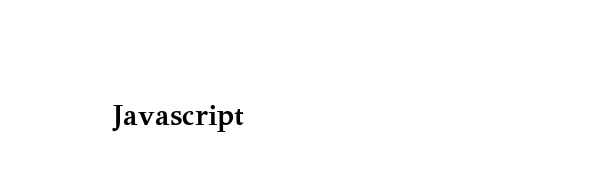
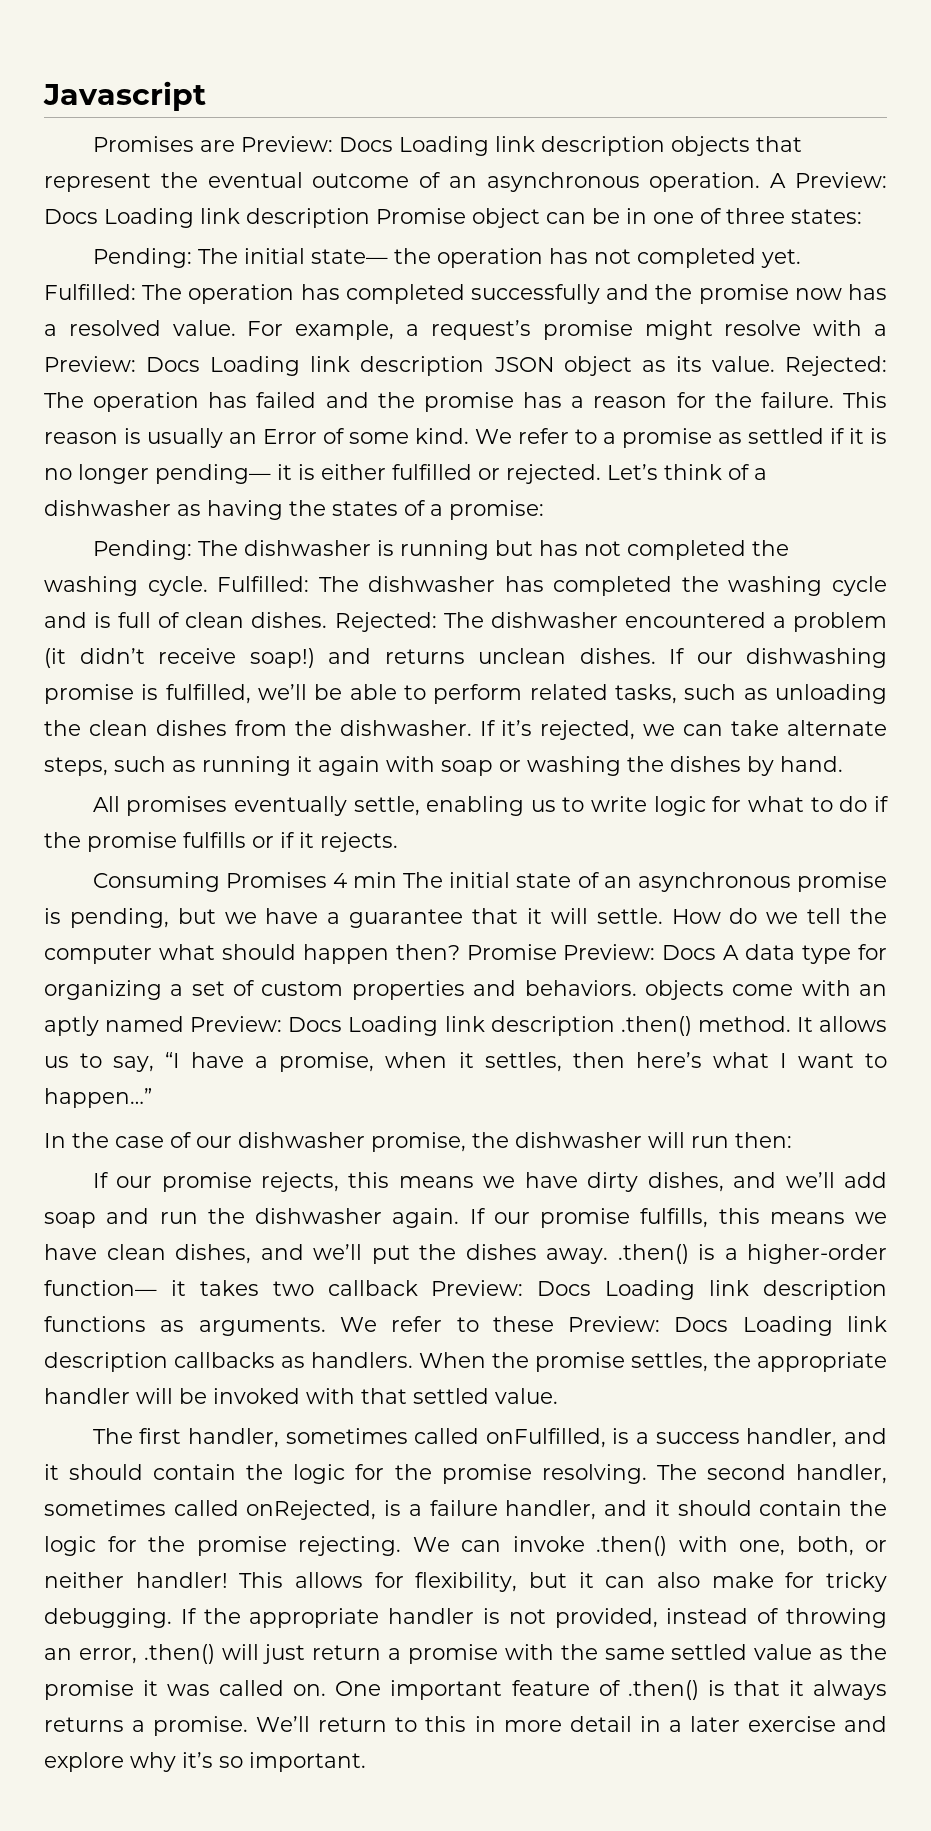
(244, 118) none -> [92,136,802,156] [44,172,888,192] [44,208,862,228] [92,248,801,268] [44,284,888,304] [44,320,888,340] [44,356,888,376] [44,392,888,412] [44,428,887,448] [44,464,767,484] [44,500,544,520] [92,540,789,560] [44,576,887,596] [44,612,888,632] [44,648,887,668] [44,684,887,704] [44,720,887,740] [44,756,843,776] [92,796,890,816] [44,832,398,852] [92,872,887,892] [44,908,888,928] [44,944,887,964] [44,980,888,1000] [44,1016,888,1036] [44,1052,888,1072] [44,1088,152,1108] [44,1132,792,1152] [92,1172,888,1192] [44,1208,887,1228] [44,1244,887,1264] [44,1280,888,1300] [44,1316,887,1336] [44,1352,887,1372] [44,1388,558,1404] [92,1428,887,1448] [44,1464,887,1484] [44,1500,888,1520] [44,1536,887,1556] [44,1572,887,1592] [44,1608,887,1628] [44,1644,888,1664] [44,1680,888,1700] [44,1716,887,1736] [44,1752,366,1772] // Promises are Preview: Docs Loading link description objects that represent the eventual outcome of an asynchronous operation. A Preview: Docs Loading link description Promise object can be in one of three states: // Pending: The initial state— the operation has not completed yet. Fulfilled: The operation has completed successfully and the promise now has a resolved value. For example, a request’s promise might resolve with a Preview: Docs Loading link description JSON object as its value. Rejected: The operation has failed and the promise has a reason for the failure. This reason is usually an Error of some kind. We refer to a promise as settled if it is no longer pending— it is either fulfilled or rejected. Let’s think of a dishwasher as having the states of a promise: // Pending: The dishwasher is running but has not completed the washing cycle. Fulfilled: The dishwasher has completed the washing cycle and is full of clean dishes. Rejected: The dishwasher encountered a problem (it didn’t receive soap!) and returns unclean dishes. If our dishwashing promise is fulfilled, we’ll be able to perform related tasks, such as unloading the clean dishes from the dishwasher. If it’s rejected, we can take alternate steps, such as running it again with soap or washing the dishes by hand. // All promises eventually settle, enabling us to write logic for what to do if the promise fulfills or if it rejects. // Consuming Promises 4 min The initial state of an asynchronous promise is pending, but we have a guarantee that it will settle. How do we tell the computer what should happen then? Promise Preview: Docs A data type for organizing a set of custom properties and behaviors. objects come with an aptly named Preview: Docs Loading link description .then() method. It allows us to say, “I have a promise, when it settles, then here’s what I want to happen…” // In the case of our dishwasher promise, the dishwasher will run then: // If our promise rejects, this means we have dirty dishes, and we’ll add soap and run the dishwasher again. If our promise fulfills, this means we have clean dishes, and we’ll put the dishes away. .then() is a higher-order function— it takes two callback Preview: Docs Loading link description functions as arguments. We refer to these Preview: Docs Loading link description callbacks as handlers. When the promise settles, the appropriate handler will be invoked with that settled value. // The first handler, sometimes called onFulfilled, is a success handler, and it should contain the logic for the promise resolving. The second handler, sometimes called onRejected, is a failure handler, and it should contain the logic for the promise rejecting. We can invoke .then() with one, both, or neither handler! This allows for flexibility, but it can also make for tricky debugging. If the appropriate handler is not provided, instead of throwing an error, .then() will just return a promise with the same settled value as the promise it was called on. One important feature of .then() is that it always returns a promise. We’ll return to this in more detail in a later exercise and explore why it’s so important.

